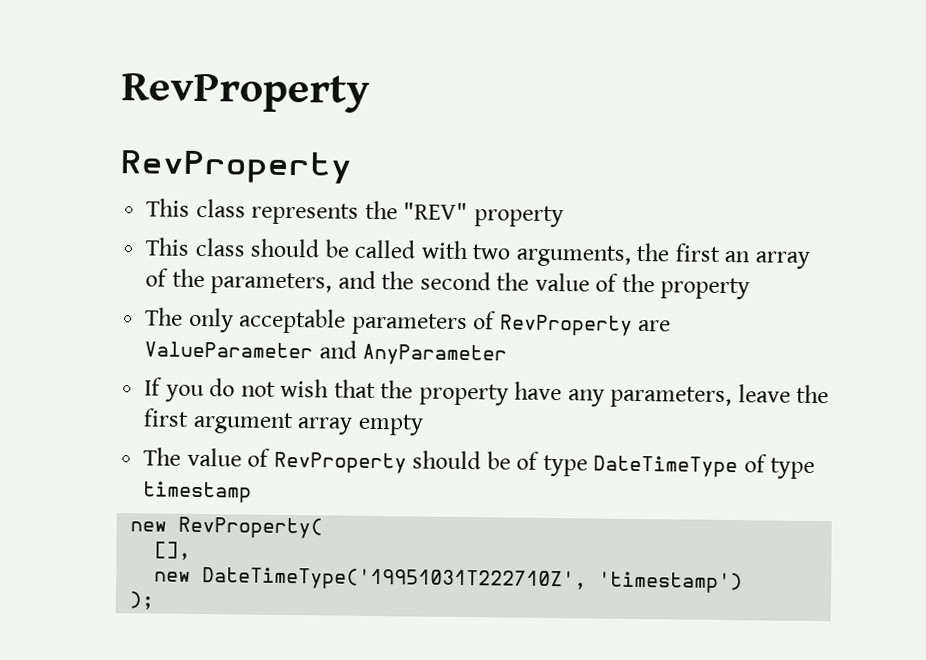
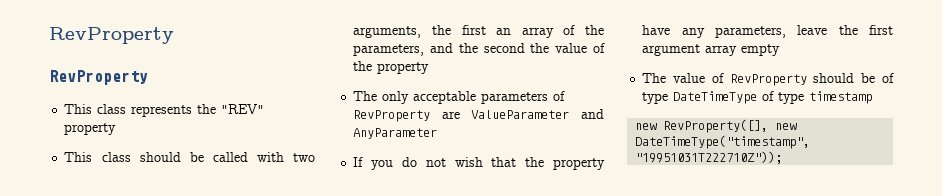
[178,516,324,539] [154,541,192,560] [154,567,744,594] [129,591,156,610] RevProperty( // [], // new DateTimeType('19951031T222710Z', 'timestamp') // ); -> [663,119,798,133] [635,135,811,149] [635,151,783,164] RevProperty([], new DateTimeType("timestamp", "19951031T222710Z"));

